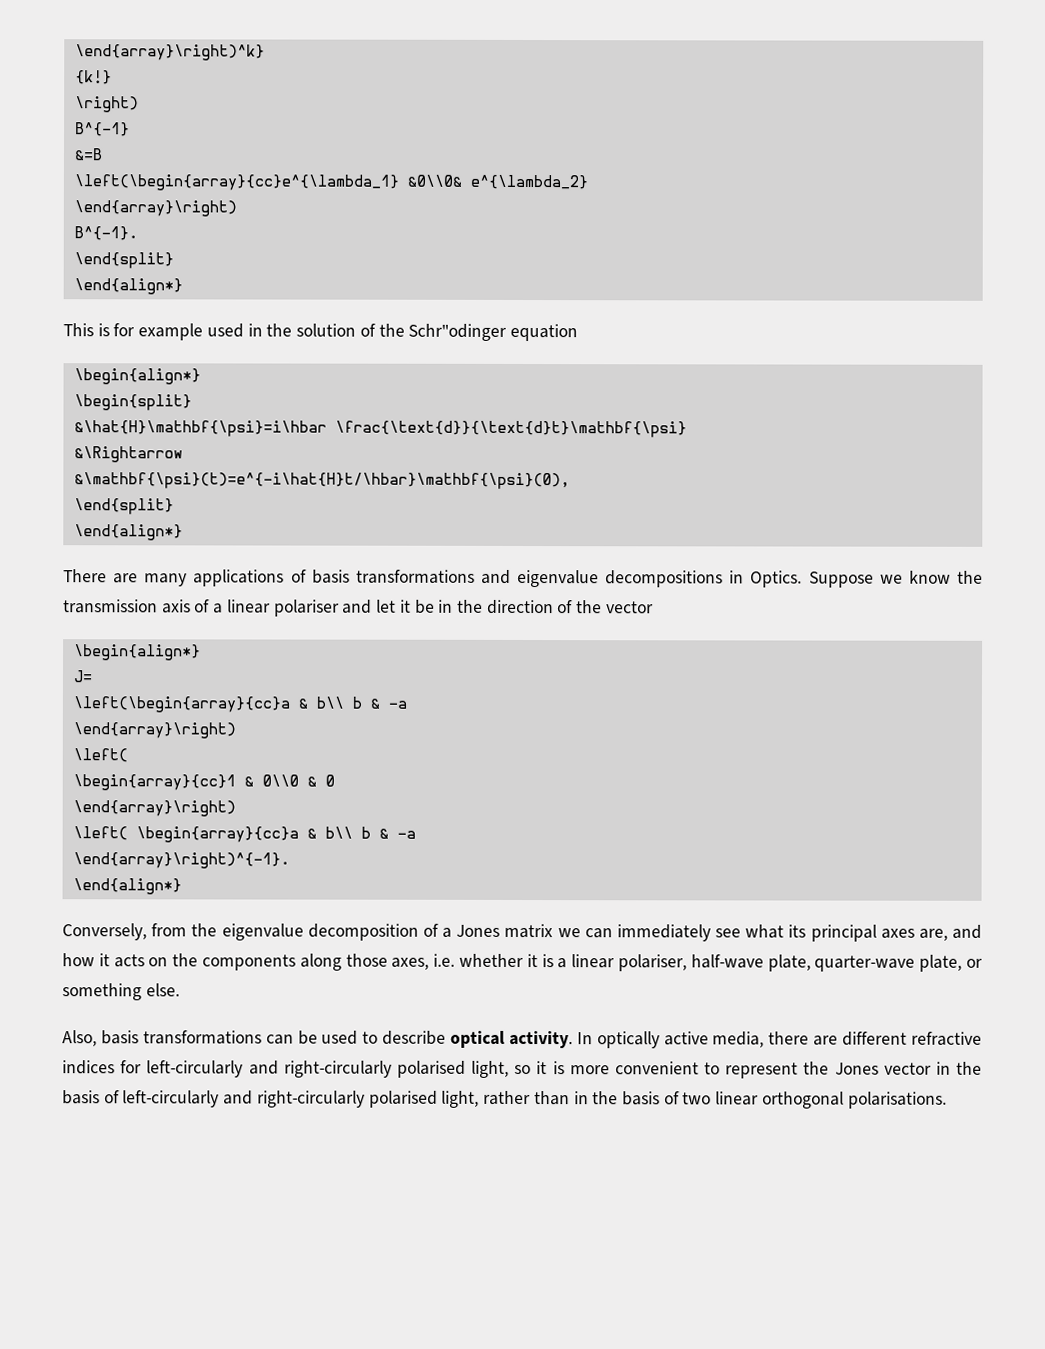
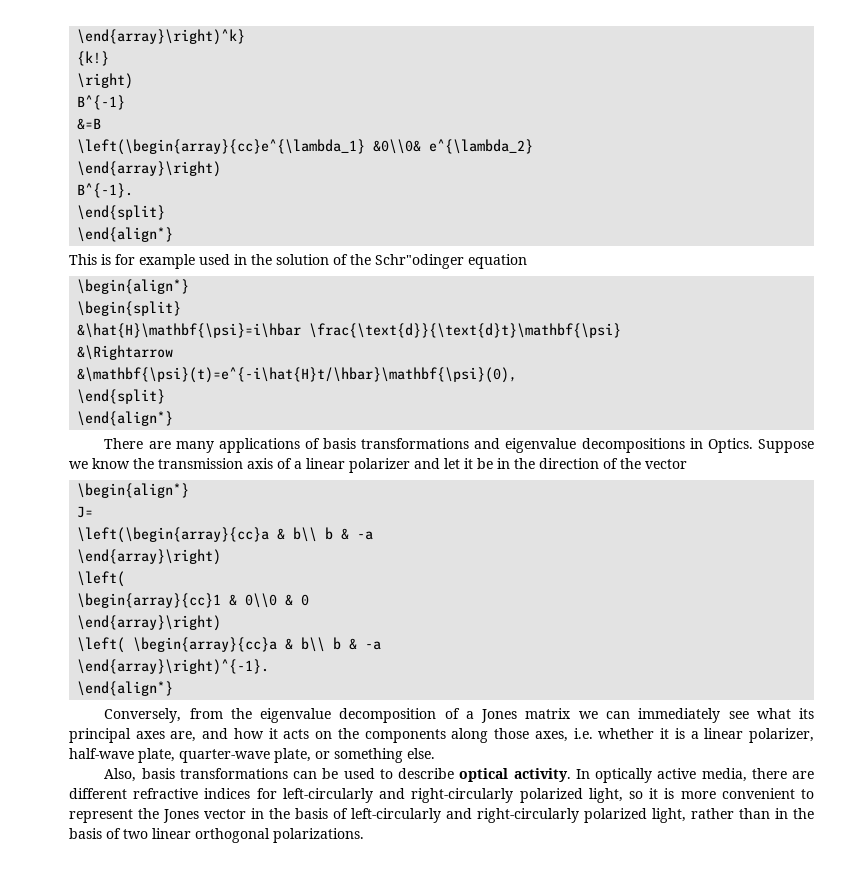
[273,599,340,617] polariser -> [349,458,410,473] polarizer
[618,954,687,972] polariser, -> [748,728,814,743] polarizer,
[396,1060,466,1078] polarised -> [519,788,583,803] polarized
[368,1090,438,1108] polarised -> [584,808,647,823] polarized
[847,1091,947,1109] polarisations. -> [273,828,364,843] polarizations.

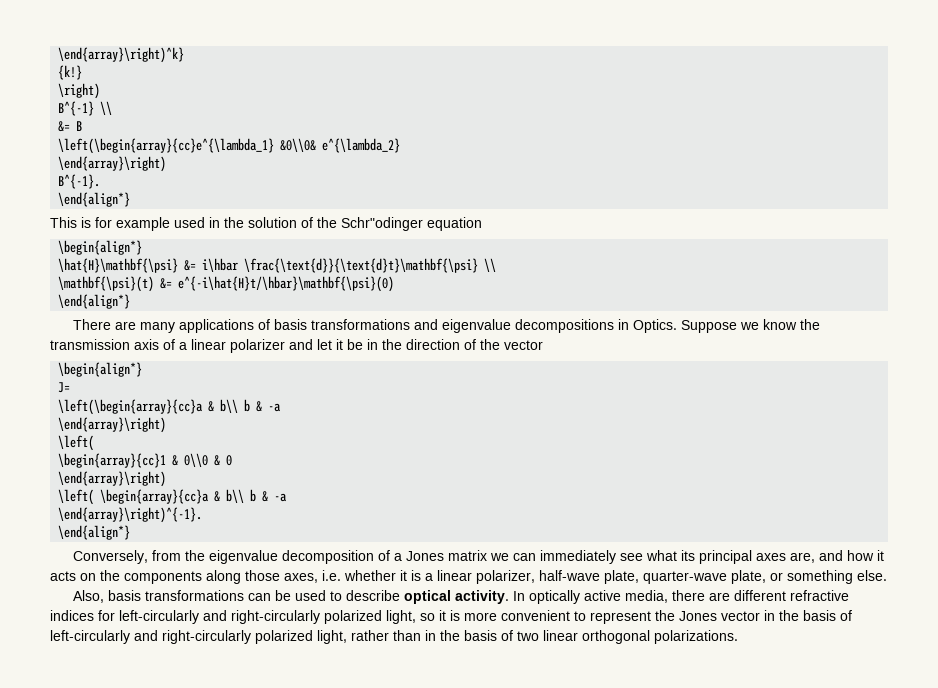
[77,118,102,130] // &=B -> [100,101,113,115] [58,121,83,132] \\ // &= B
[77,205,166,220] // \end{split} -> (101, 181) none
[77,301,182,316] [77,323,622,338] [77,345,174,360] [77,367,518,383] [77,389,166,404] \begin{split} // &\hat{H}\mathbf{\psi}=i\hbar \frac{\text{d}}{\text{d}t}\mathbf{\psi} // &\Rightarrow // &\mathbf{\psi}(t)=e^{-i\hat{H}t/\hbar}\mathbf{\psi}(0), // \end{split} -> [58,258,497,273] [58,276,395,292] \hat{H}\mathbf{\psi} &= i\hbar \frac{\text{d}}{\text{d}t}\mathbf{\psi} \\ // \mathbf{\psi}(t) &= e^{-i\hat{H}t/\hbar}\mathbf{\psi}(0)

